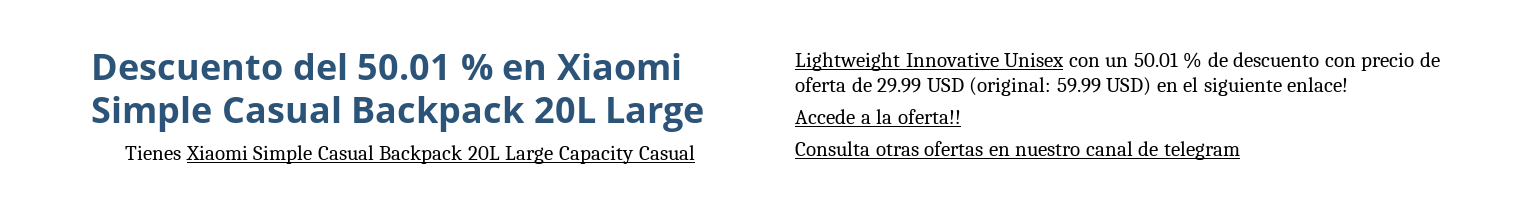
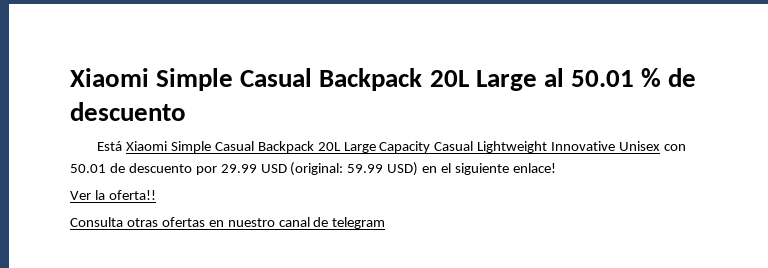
[91,53,682,80] [91,96,705,132] [125,145,182,160] Descuento del 50.01 % en Xiaomi Simple Casual Backpack 20L Large // Tienes -> [70,68,697,91] [70,102,186,121] [97,141,123,151] Xiaomi Simple Casual Backpack 20L Large al 50.01 % de descuento // Está
[1105,52,1440,71] [795,77,872,92] un 50.01 % de descuento con precio de oferta de -> [70,163,217,175] 50.01 de descuento por
[795,109,871,124] Accede a -> [70,191,91,200] Ver

